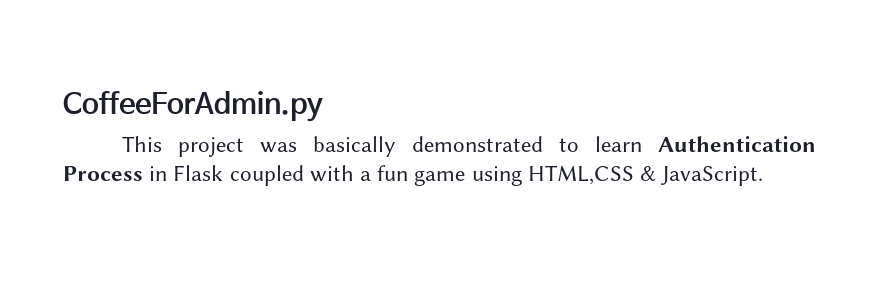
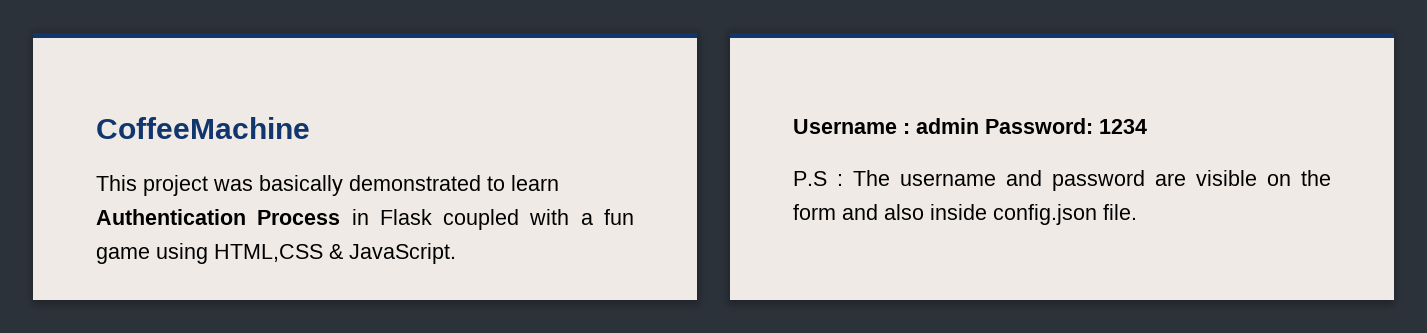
[63,91,323,122] CoffeeForAdmin.py -> [96,117,310,139] CoffeeMachine
(764, 176) none -> [793,118,1147,134] [793,170,1331,191] [793,204,1137,225] // Username : admin Password: 1234 // P.S : The username and password are visible on the form and also inside config.json file.

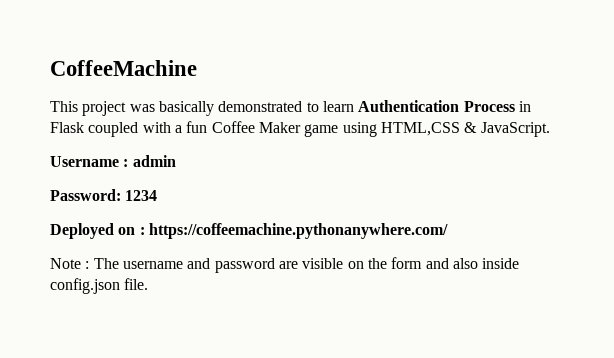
(634, 217) none -> [211,121,301,133] Coffee Maker
(979, 126) none -> (176, 161) //
[793,171,827,186] P.S -> [50,223,448,239] [50,258,81,269] Deployed on : https://coffeemachine.pythonanywhere.com/ // Note

